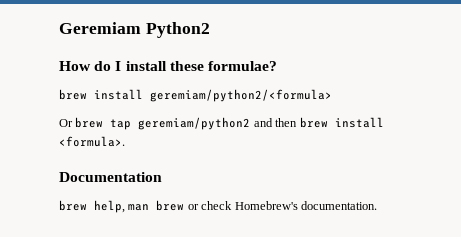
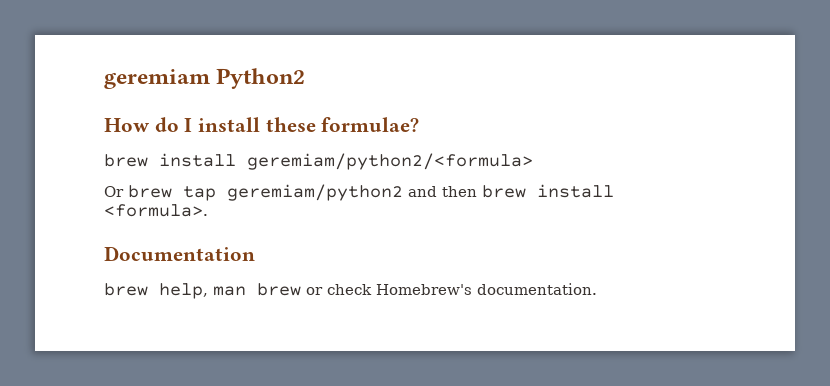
[59,22,141,34] Geremiam -> [104,69,210,89] geremiam

